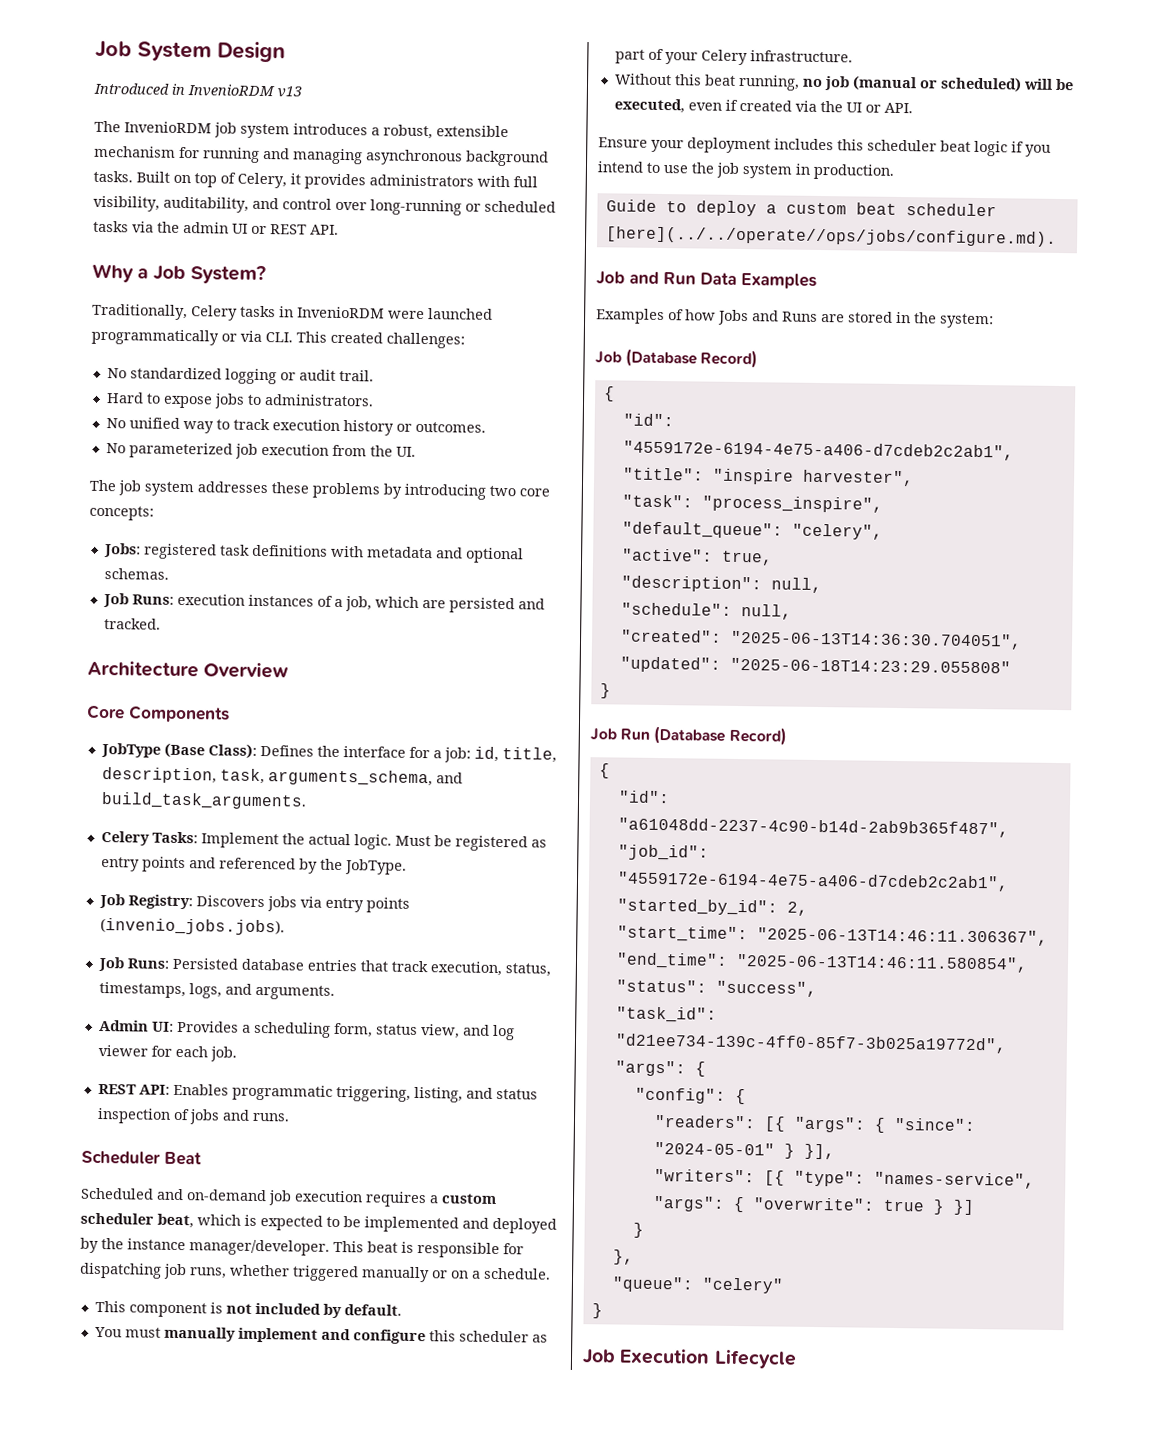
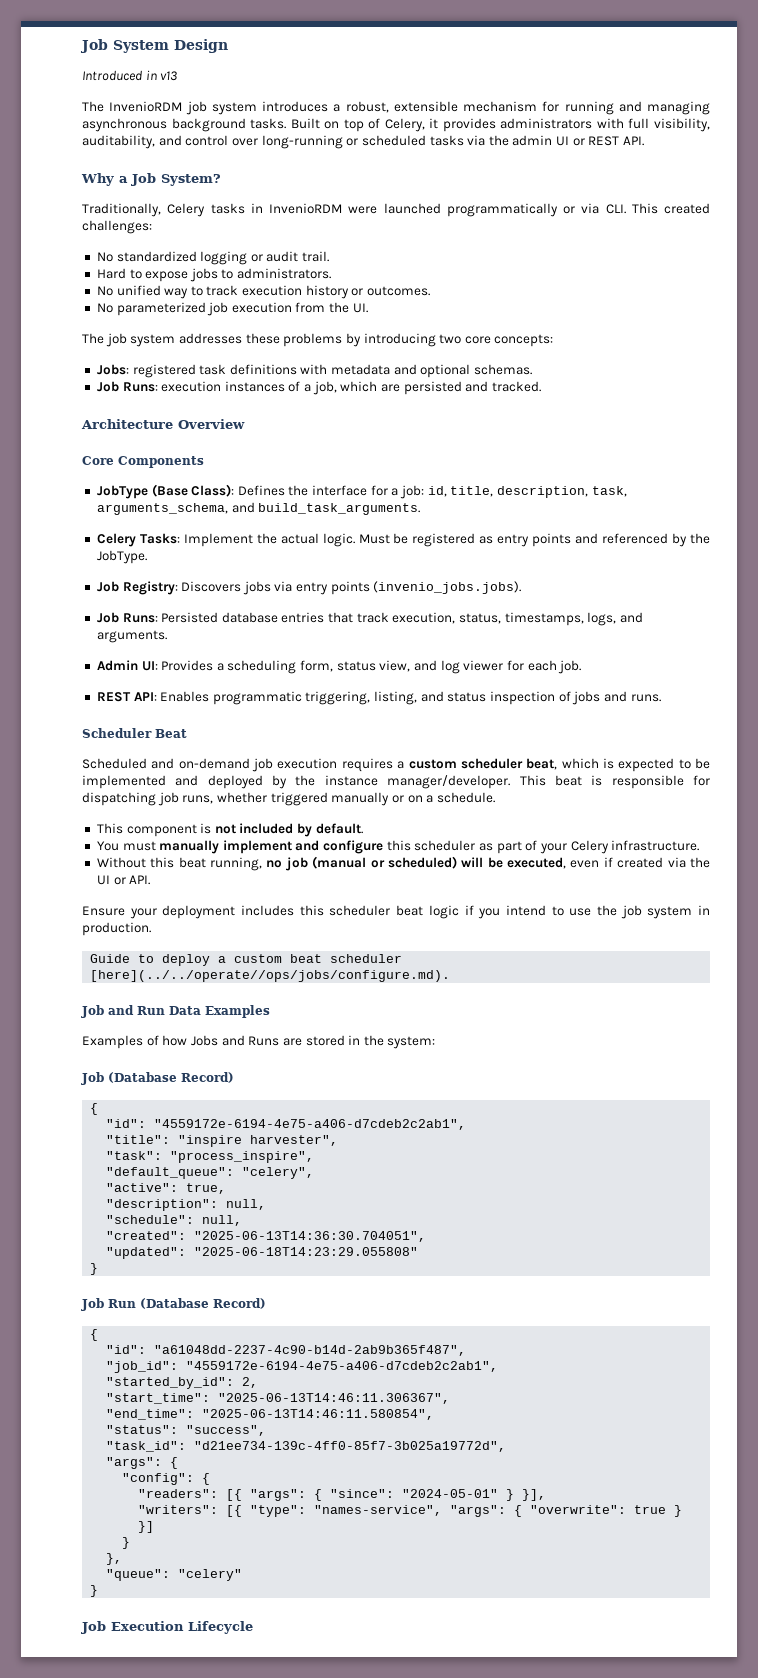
[187,84,275,98] InvenioRDM -> (157, 75) none

